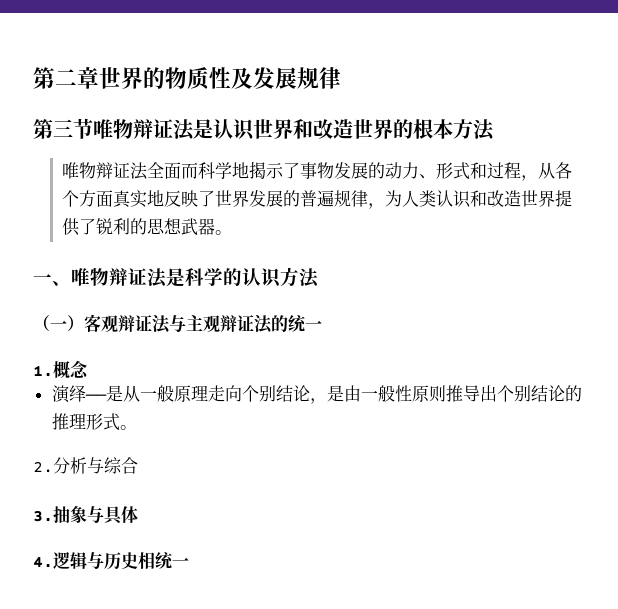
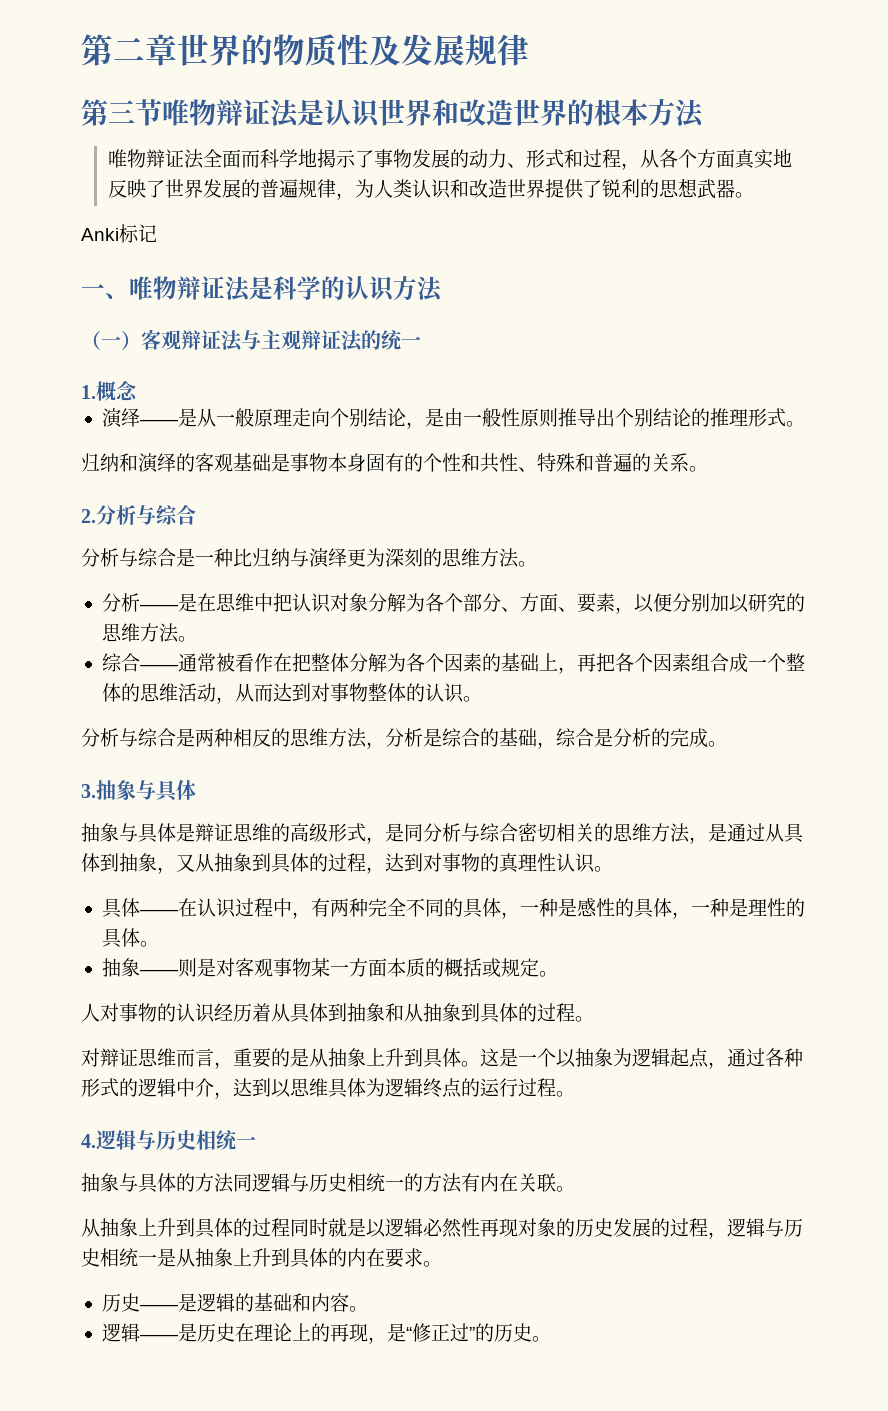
(233, 232) none -> [81,224,157,243] // Anki标记
[33,457,138,474] [33,506,138,525] 2.分析与综合 // 3.抽象与具体 -> [81,453,708,473] [81,505,196,525] [81,548,537,568] [101,593,805,614] [101,623,197,643] [101,653,805,674] [101,683,482,704] [81,728,727,749] [81,780,196,802] [81,823,804,844] [81,853,613,874] [101,898,805,919] [101,928,159,948] [101,958,558,978] [81,1003,594,1023] [81,1048,803,1069] [81,1078,575,1099] 归纳和演绎的客观基础是事物本身固有的个性和共性、特殊和普遍的关系。 // 2.分析与综合 // 分析与综合是一种比归纳与演绎更为深刻的思维方法。 // 分析——是在思维中把认识对象分解为各个部分、方面、要素，以便分别加以研究的思维方法。 // 综合——通常被看作在把整体分解为各个因素的基础上，再把各个因素组合成一个整体的思维活动，从而达到对事物整体的认识。 // 分析与综合是两种相反的思维方法，分析是综合的基础，综合是分析的完成。 // 3.抽象与具体 // 抽象与具体是辩证思维的高级形式，是同分析与综合密切相关的思维方法，是通过从具体到抽象，又从抽象到具体的过程，达到对事物的真理性认识。 // 具体——在认识过程中，有两种完全不同的具体，一种是感性的具体，一种是理性的具体。 // 抽象——则是对客观事物某一方面本质的概括或规定。 // 人对事物的认识经历着从具体到抽象和从抽象到具体的过程。 // 对辩证思维而言，重要的是从抽象上升到具体。这是一个以抽象为逻辑起点，通过各种形式的逻辑中介，达到以思维具体为逻辑终点的运行过程。
(189, 562) none -> [81,1173,575,1193] [81,1218,803,1239] [81,1248,442,1268] [101,1293,368,1312] [101,1323,551,1344] // 抽象与具体的方法同逻辑与历史相统一的方法有内在关联。 // 从抽象上升到具体的过程同时就是以逻辑必然性再现对象的历史发展的过程，逻辑与历史相统一是从抽象上升到具体的内在要求。 // 历史——是逻辑的基础和内容。 // 逻辑——是历史在理论上的再现，是“修正过”的历史。

